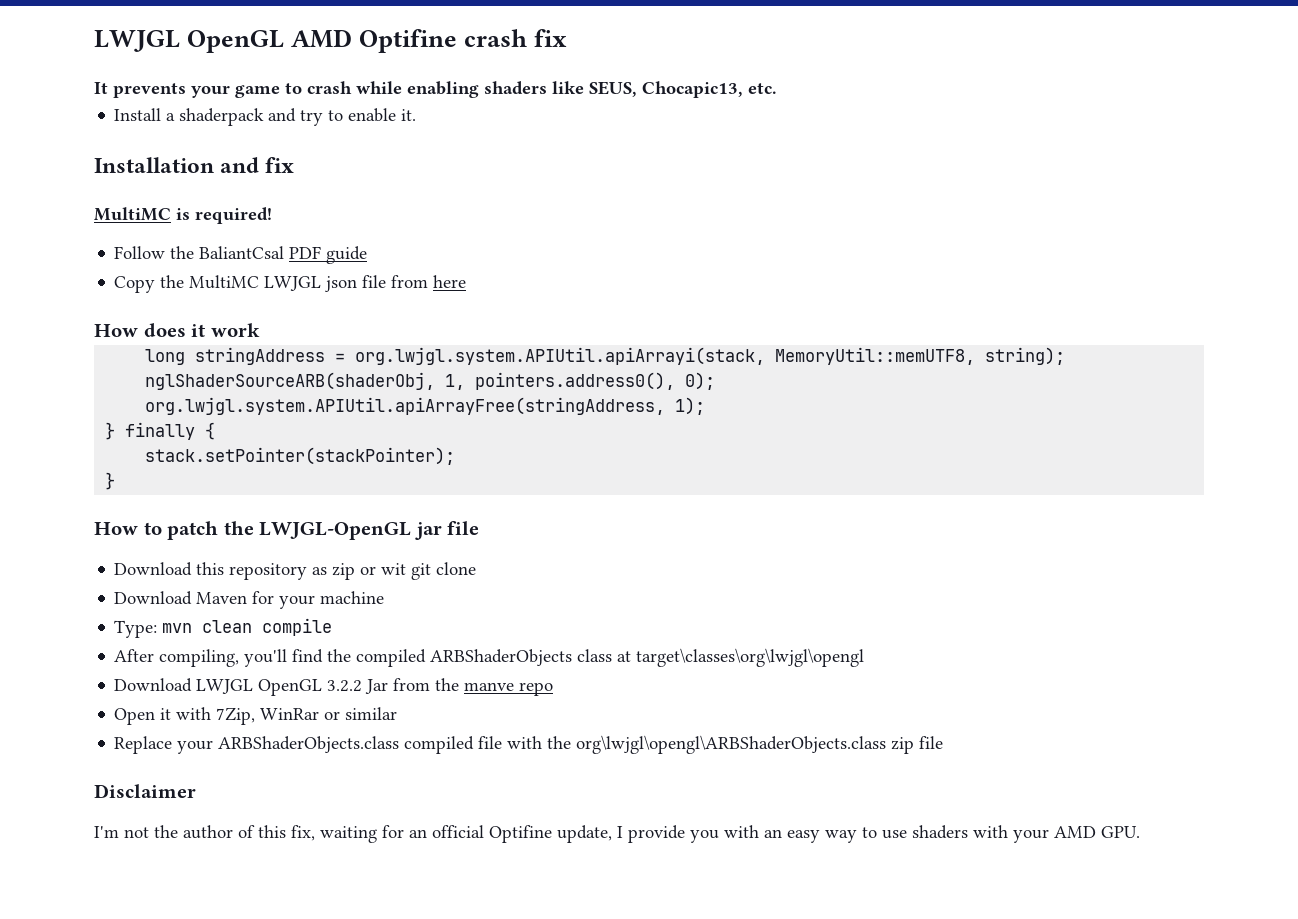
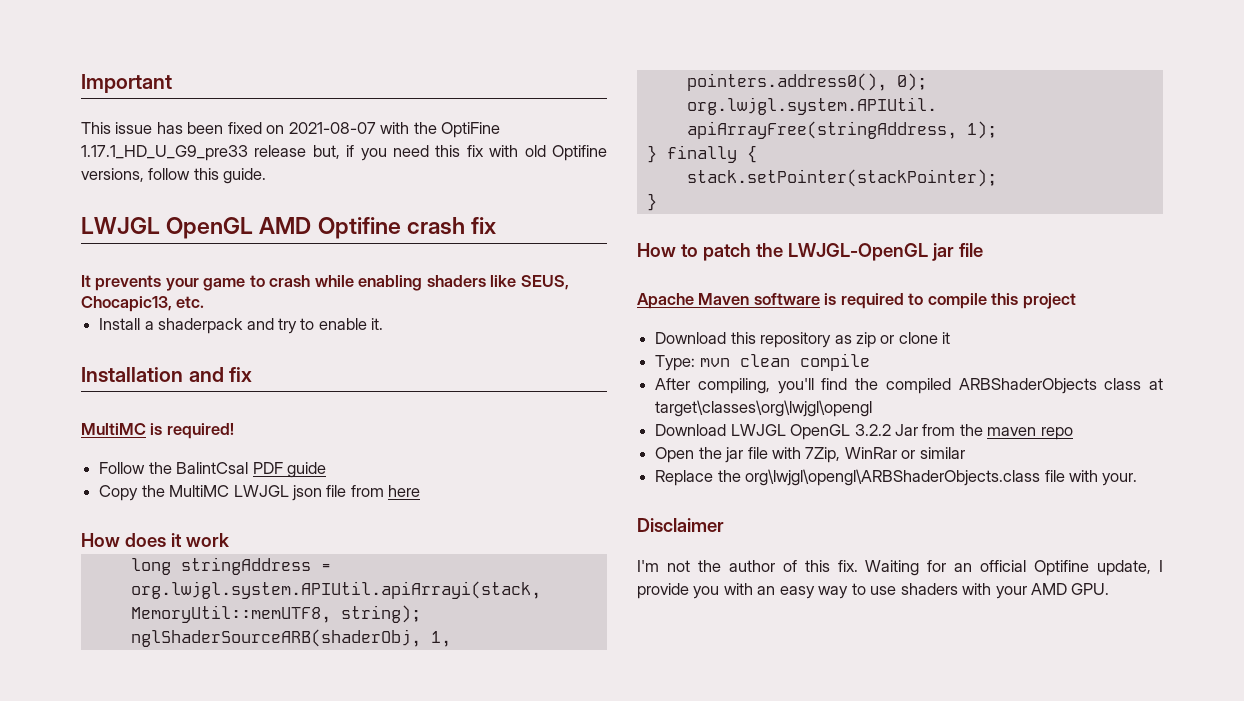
(94, 41) none -> [81,74,172,93] [81,122,501,138] [81,145,607,161] [81,168,267,184] Important // This issue has been fixed on 2021-08-07 with the OptiFine 1.17.1_HD_U_G9_pre33 release but, if you need this fix with old Optifine versions, follow this guide. //
[199,246,285,259] BaliantCsal -> [176,462,249,474] BalintCsal
(480, 528) none -> [637,293,1076,309] // Apache Maven software is required to compile this project
[381,563,432,580] wit git -> (895, 339) none
[114,591,385,609] // Download Maven for your machine -> [942,332,951,344] it
[464,682,515,691] manve -> [987,427,1037,436] maven
[160,708,172,720] it -> [698,447,768,463] the jar file
[177,735,944,754] your ARBShaderObjects.class compiled file with the org\lwjgl\opengl\ARBShaderObjects.class zip file -> [717,469,1138,486] the org\lwjgl\opengl\ARBShaderObjects.class file with your.
[291,825,377,843] fix, waiting -> [837,560,920,576] fix. Waiting

